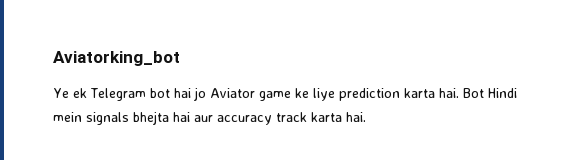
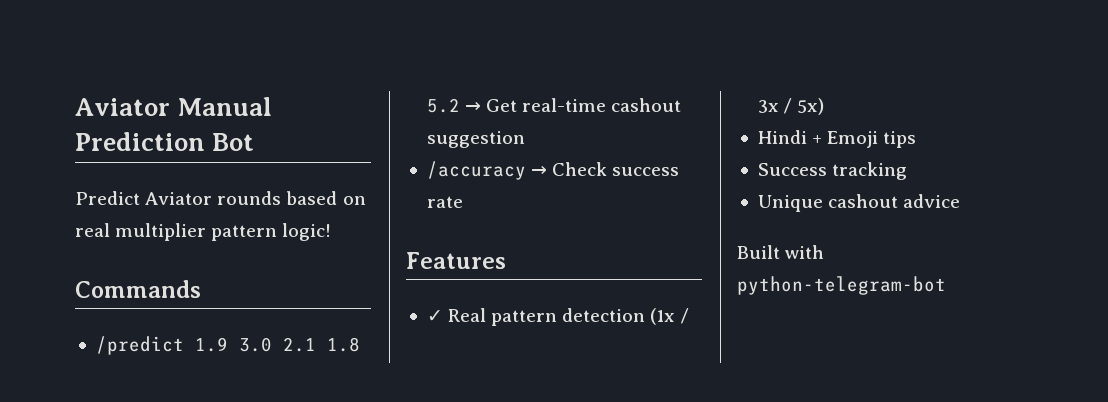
[53,51,180,66] [53,87,517,101] [53,111,366,125] Aviatorking_bot // Ye ek Telegram bot hai jo Aviator game ke liye prediction karta hai. Bot Hindi mein signals bhejta hai aur accuracy track karta hai. -> [75,97,273,116] [75,132,255,151] [75,191,366,205] [75,223,332,241] [75,280,201,298] [95,336,360,355] [426,98,682,113] [426,131,525,148] [426,161,680,180] [426,196,463,208] [406,252,506,269] [426,308,689,326] [757,98,825,115] [757,130,917,148] [757,162,908,180] [757,194,961,212] [737,245,825,259] [737,276,946,295] Aviator Manual Prediction Bot // Predict Aviator rounds based on real multiplier pattern logic! // Commands // /predict 1.9 3.0 2.1 1.8 5.2 → Get real-time cashout suggestion // /accuracy → Check success rate // Features // ✓ Real pattern detection (1x / 3x / 5x) // Hindi + Emoji tips // Success tracking // Unique cashout advice // Built with python-telegram-bot

